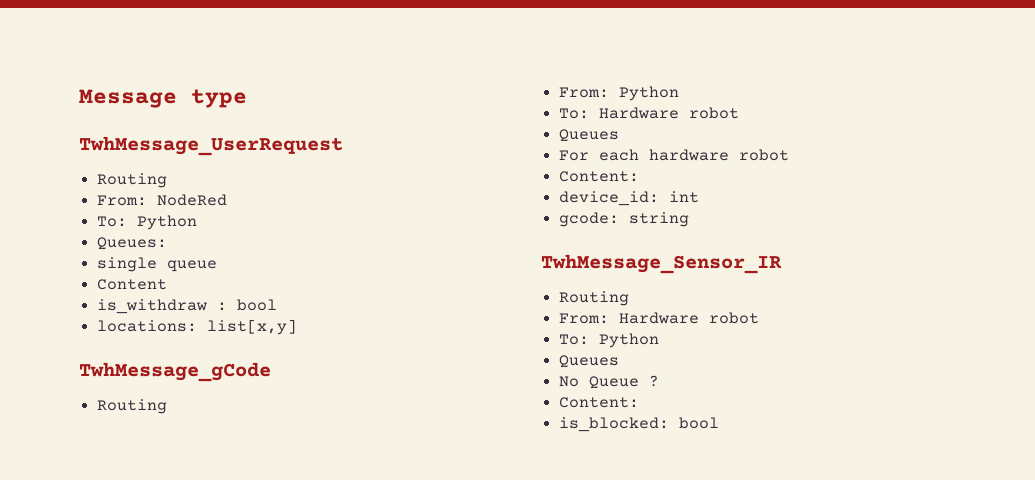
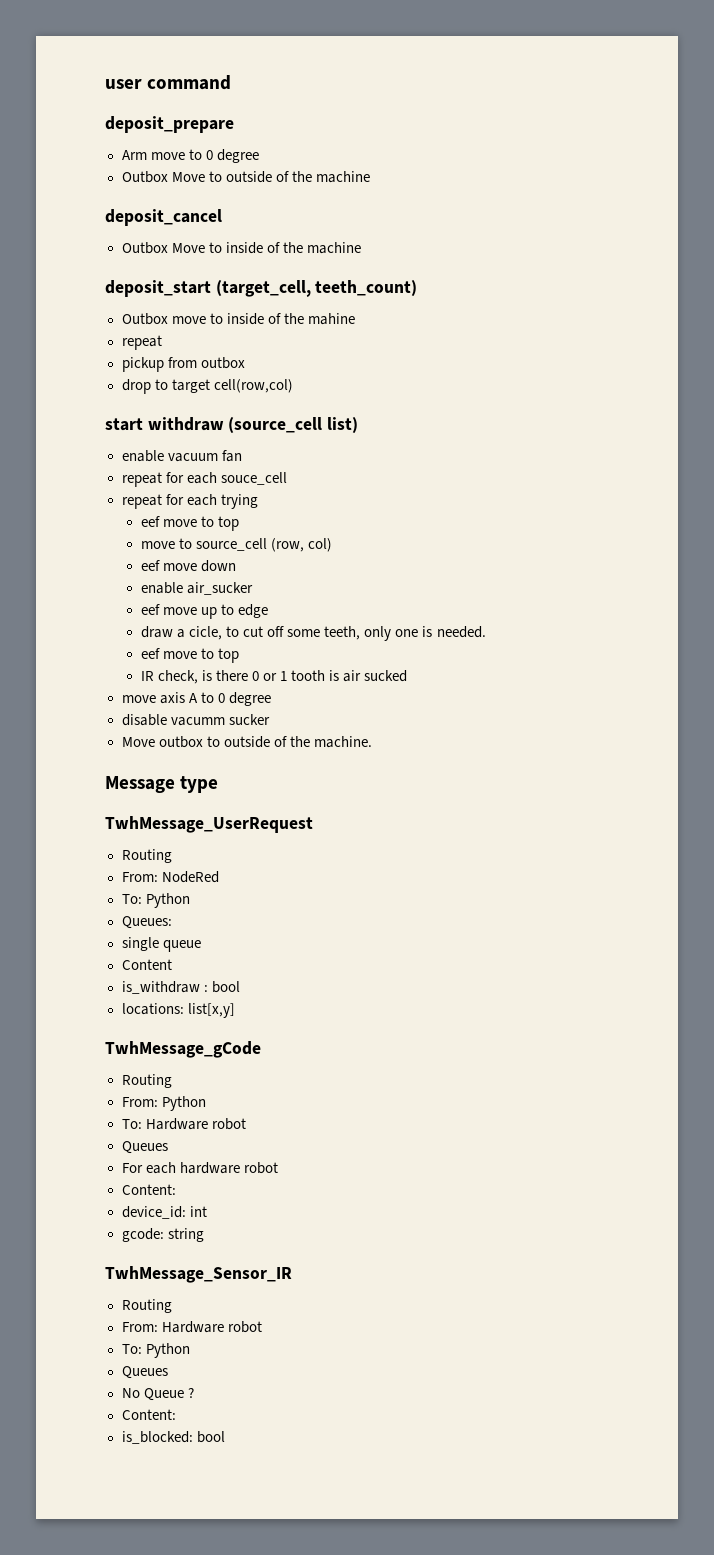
(79, 98) none -> [105,75,232,90] [105,116,234,133] [121,149,259,163] [121,171,370,183] [105,209,222,226] [121,242,361,254] [105,280,418,297] [121,313,355,325] [121,335,162,350] [121,357,245,372] [121,379,293,394] [105,417,359,433] [121,450,242,462] [121,472,287,487] [121,494,258,509] [140,516,240,531] [140,538,333,552] [140,560,237,572] [140,582,254,595] [140,604,269,619] [140,626,486,641] [140,648,240,663] [140,670,408,684] [121,692,271,706] [121,714,270,726] [121,736,372,748] user command // deposit_prepare // Arm move to 0 degree // Outbox Move to outside of the machine // deposit_cancel // Outbox Move to inside of the machine // deposit_start (target_cell, teeth_count) // Outbox move to inside of the mahine // repeat // pickup from outbox // drop to target cell(row,col) // start withdraw (source_cell list) // enable vacuum fan // repeat for each souce_cell // repeat for each trying // eef move to top // move to source_cell (row, col) // eef move down // enable air_sucker // eef move up to edge // draw a cicle, to cut off some teeth, only one is needed. // eef move to top // IR check, is there 0 or 1 tooth is air sucked // move axis A to 0 degree // disable vacumm sucker // Move outbox to outside of the machine. //

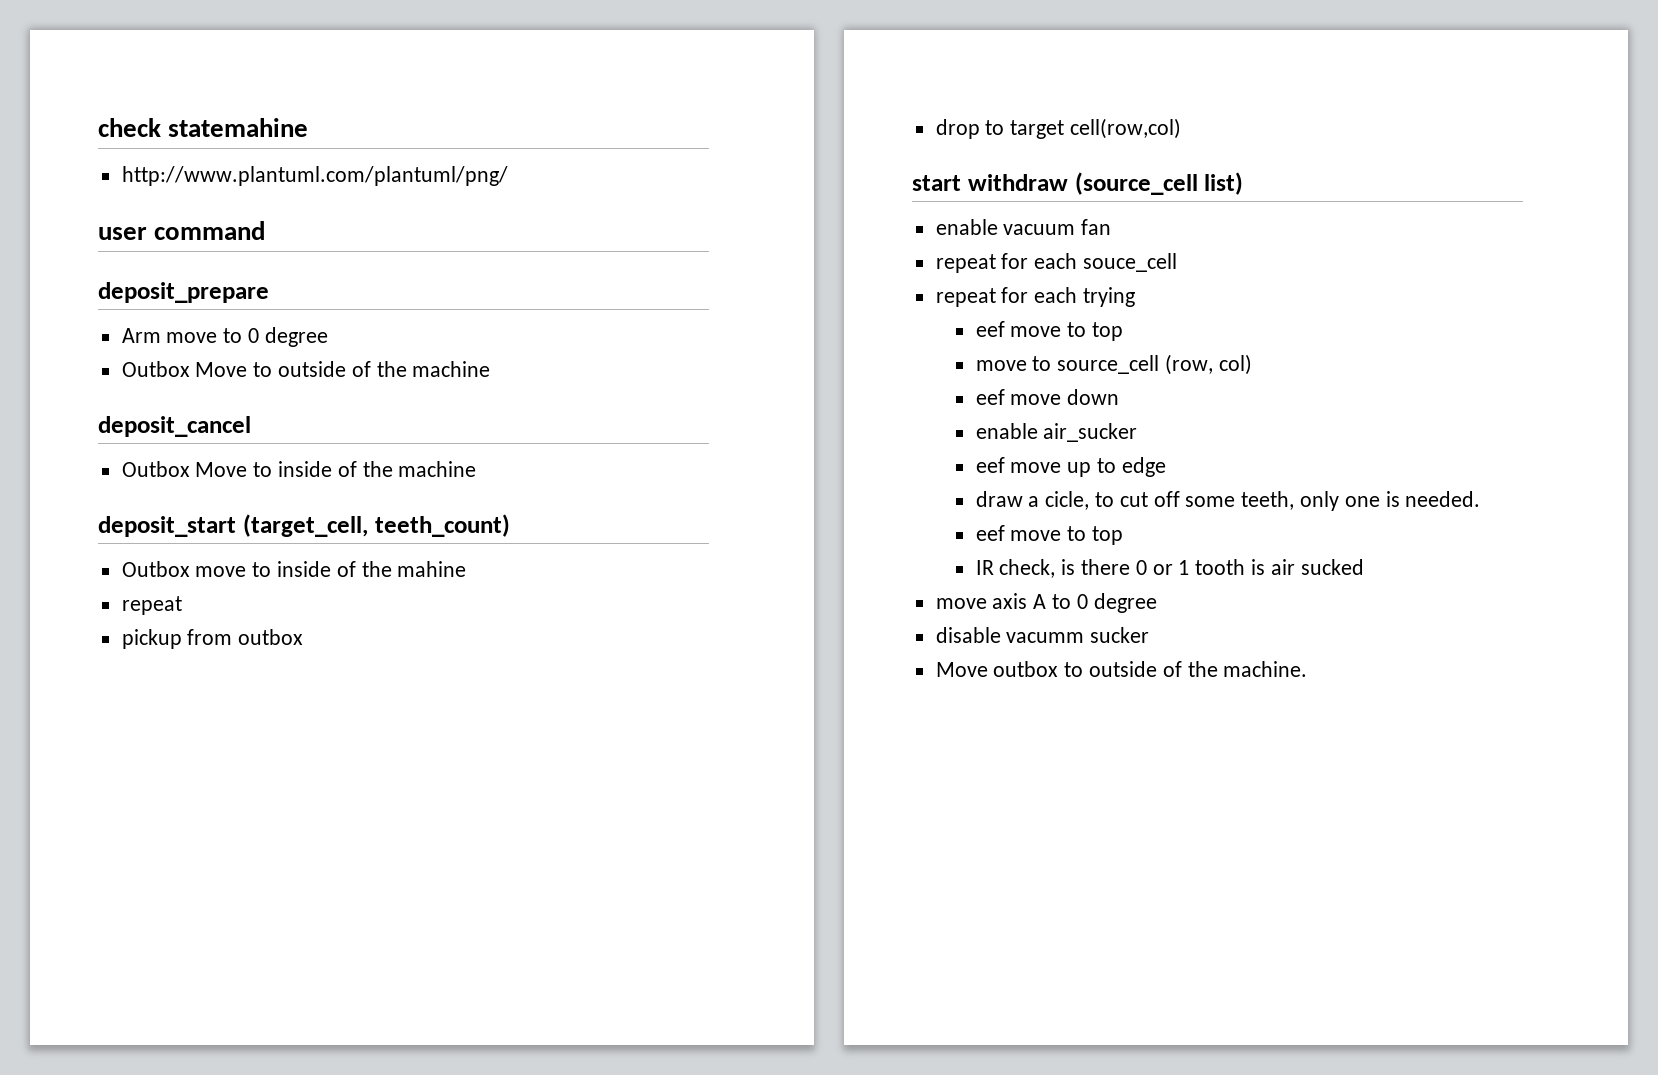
(105, 84) none -> [98,118,309,137] [121,166,508,186] check statemahine // http://www.plantuml.com/plantuml/png/ //
[105,776,219,793] [105,816,313,833] [121,849,172,863] [121,871,219,883] [121,893,190,908] [121,916,172,929] [121,937,201,952] [121,959,172,970] [121,981,240,994] [121,1003,235,1018] [105,1041,261,1058] [121,1074,172,1088] [121,1096,206,1111] [121,1118,246,1130] [121,1141,168,1154] [121,1162,278,1174] [121,1184,176,1195] [121,1206,207,1219] [121,1228,204,1242] [105,1266,292,1283] [121,1299,172,1313] [121,1321,262,1333] [121,1343,190,1358] [121,1366,168,1379] [121,1387,194,1401] [121,1409,176,1420] [121,1431,225,1444] // Message type // TwhMessage_UserRequest // Routing // From: NodeRed // To: Python // Queues: // single queue // Content // is_withdraw : bool // locations: list[x,y] // TwhMessage_gCode // Routing // From: Python // To: Hardware robot // Queues // For each hardware robot // Content: // device_id: int // gcode: string // TwhMessage_Sensor_IR // Routing // From: Hardware robot // To: Python // Queues // No Queue ? // Content: // is_blocked: bool -> (1308, 669) none

